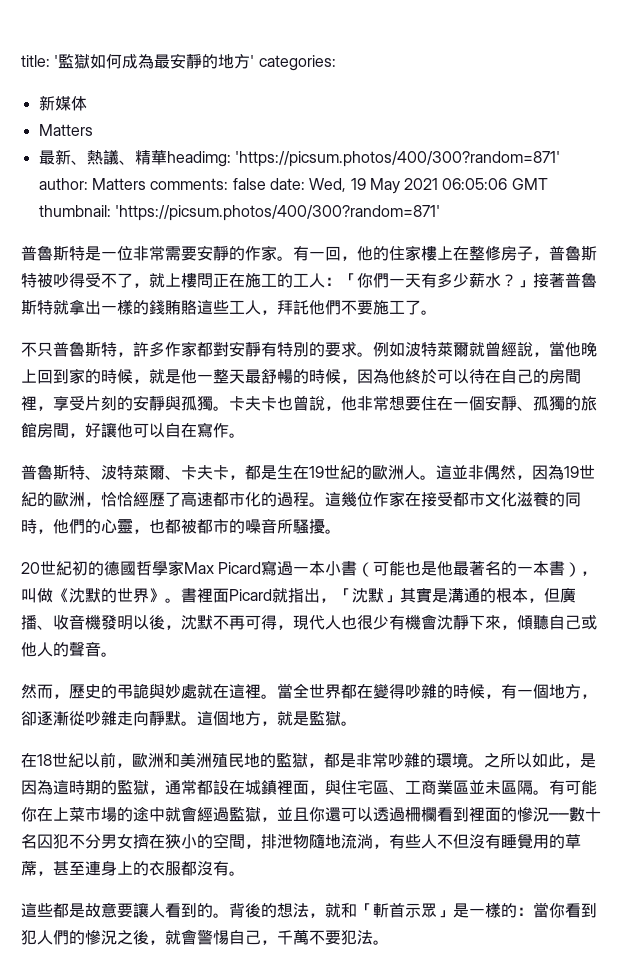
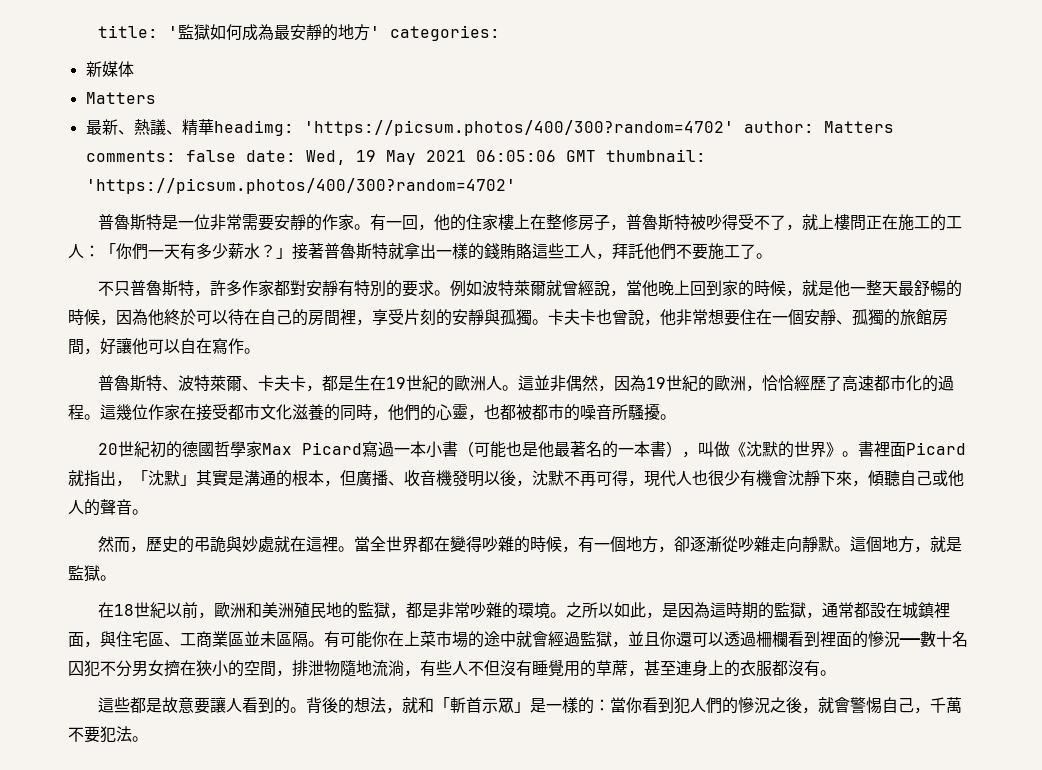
[234,151,560,167] 'https://picsum.photos/400/300?random=871' -> [303,120,734,136] 'https://picsum.photos/400/300?random=4702'
[114,205,440,221] 'https://picsum.photos/400/300?random=871' -> [85,178,516,194] 'https://picsum.photos/400/300?random=4702'

